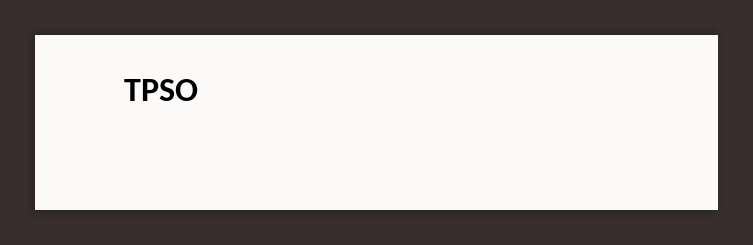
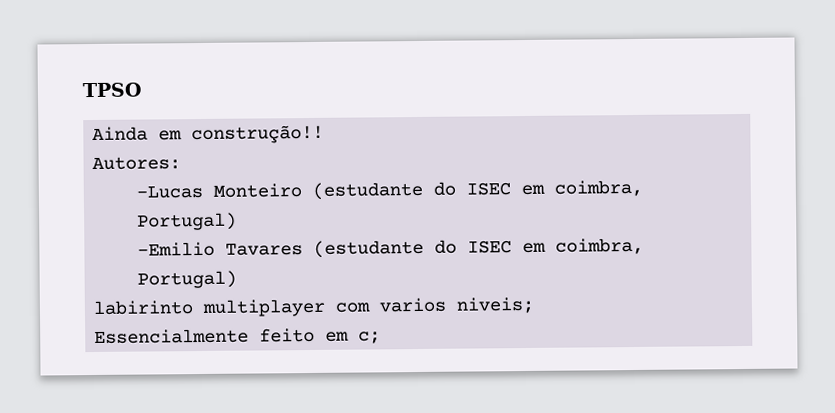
(198, 90) none -> [92,124,324,145] [92,156,181,171] [136,179,643,200] [137,212,237,231] [137,237,644,258] [137,270,237,289] [93,296,534,317] [94,327,381,344] // Ainda em construção!! // Autores: // -Lucas Monteiro (estudante do ISEC em coimbra, Portugal) // -Emilio Tavares (estudante do ISEC em coimbra, Portugal) // labirinto multiplayer com varios niveis; // Essencialmente feito em c;

